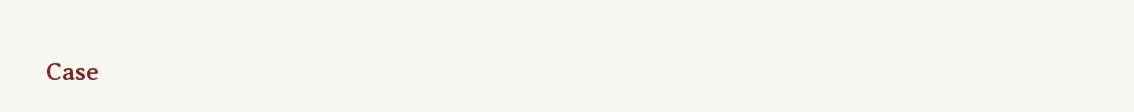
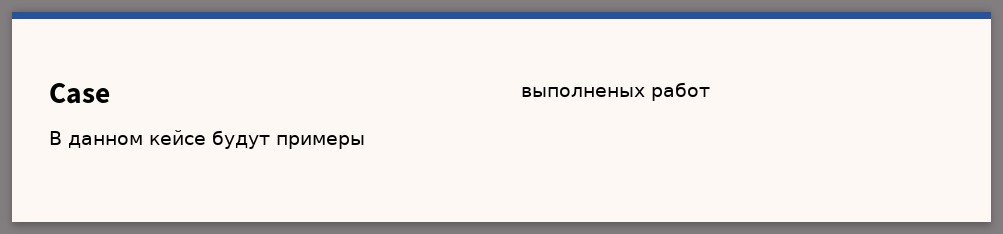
(99, 71) none -> [49,130,365,149] [521,82,710,101] // В данном кейсе будут примеры выполненых работ

